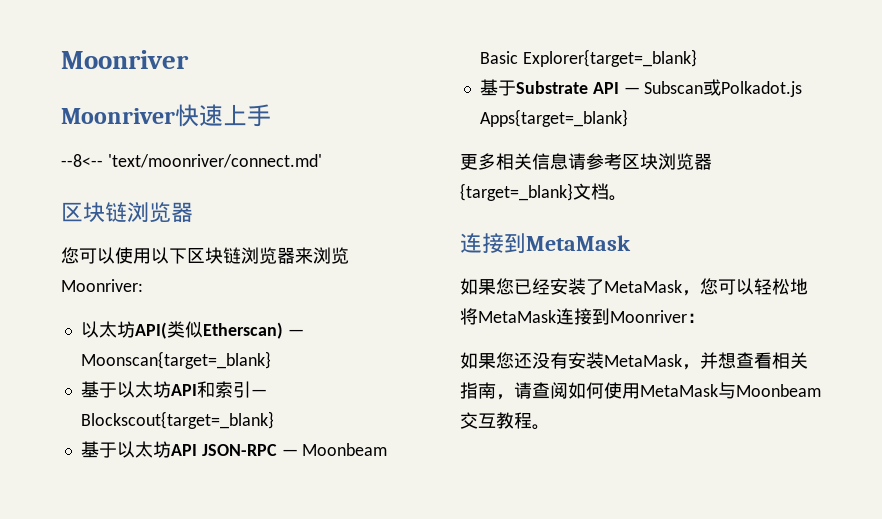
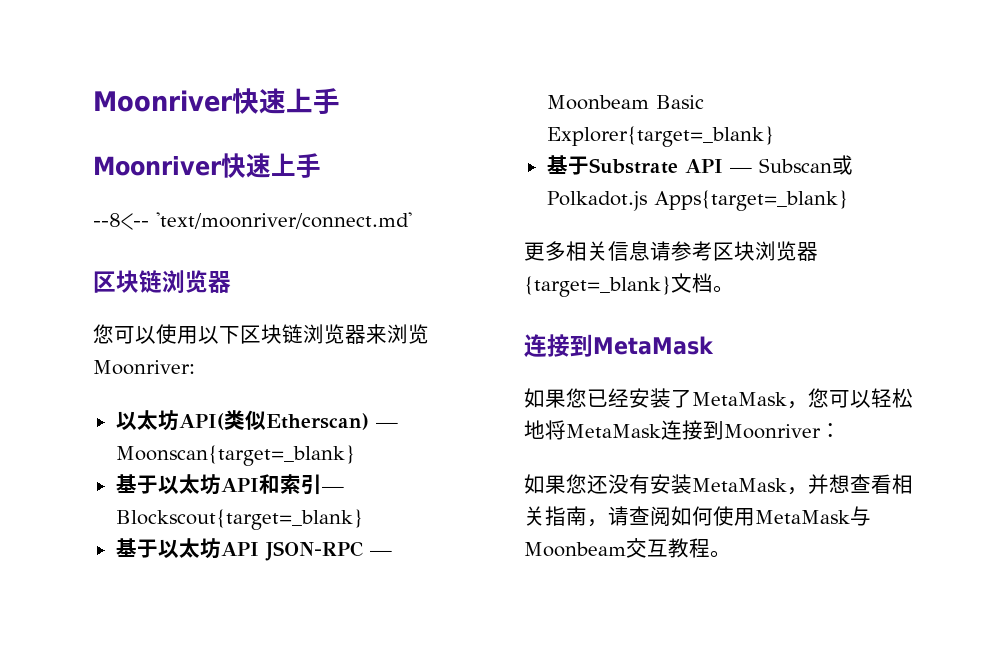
[61,50,189,69] Moonriver -> [93,88,340,115] Moonriver快速上手

